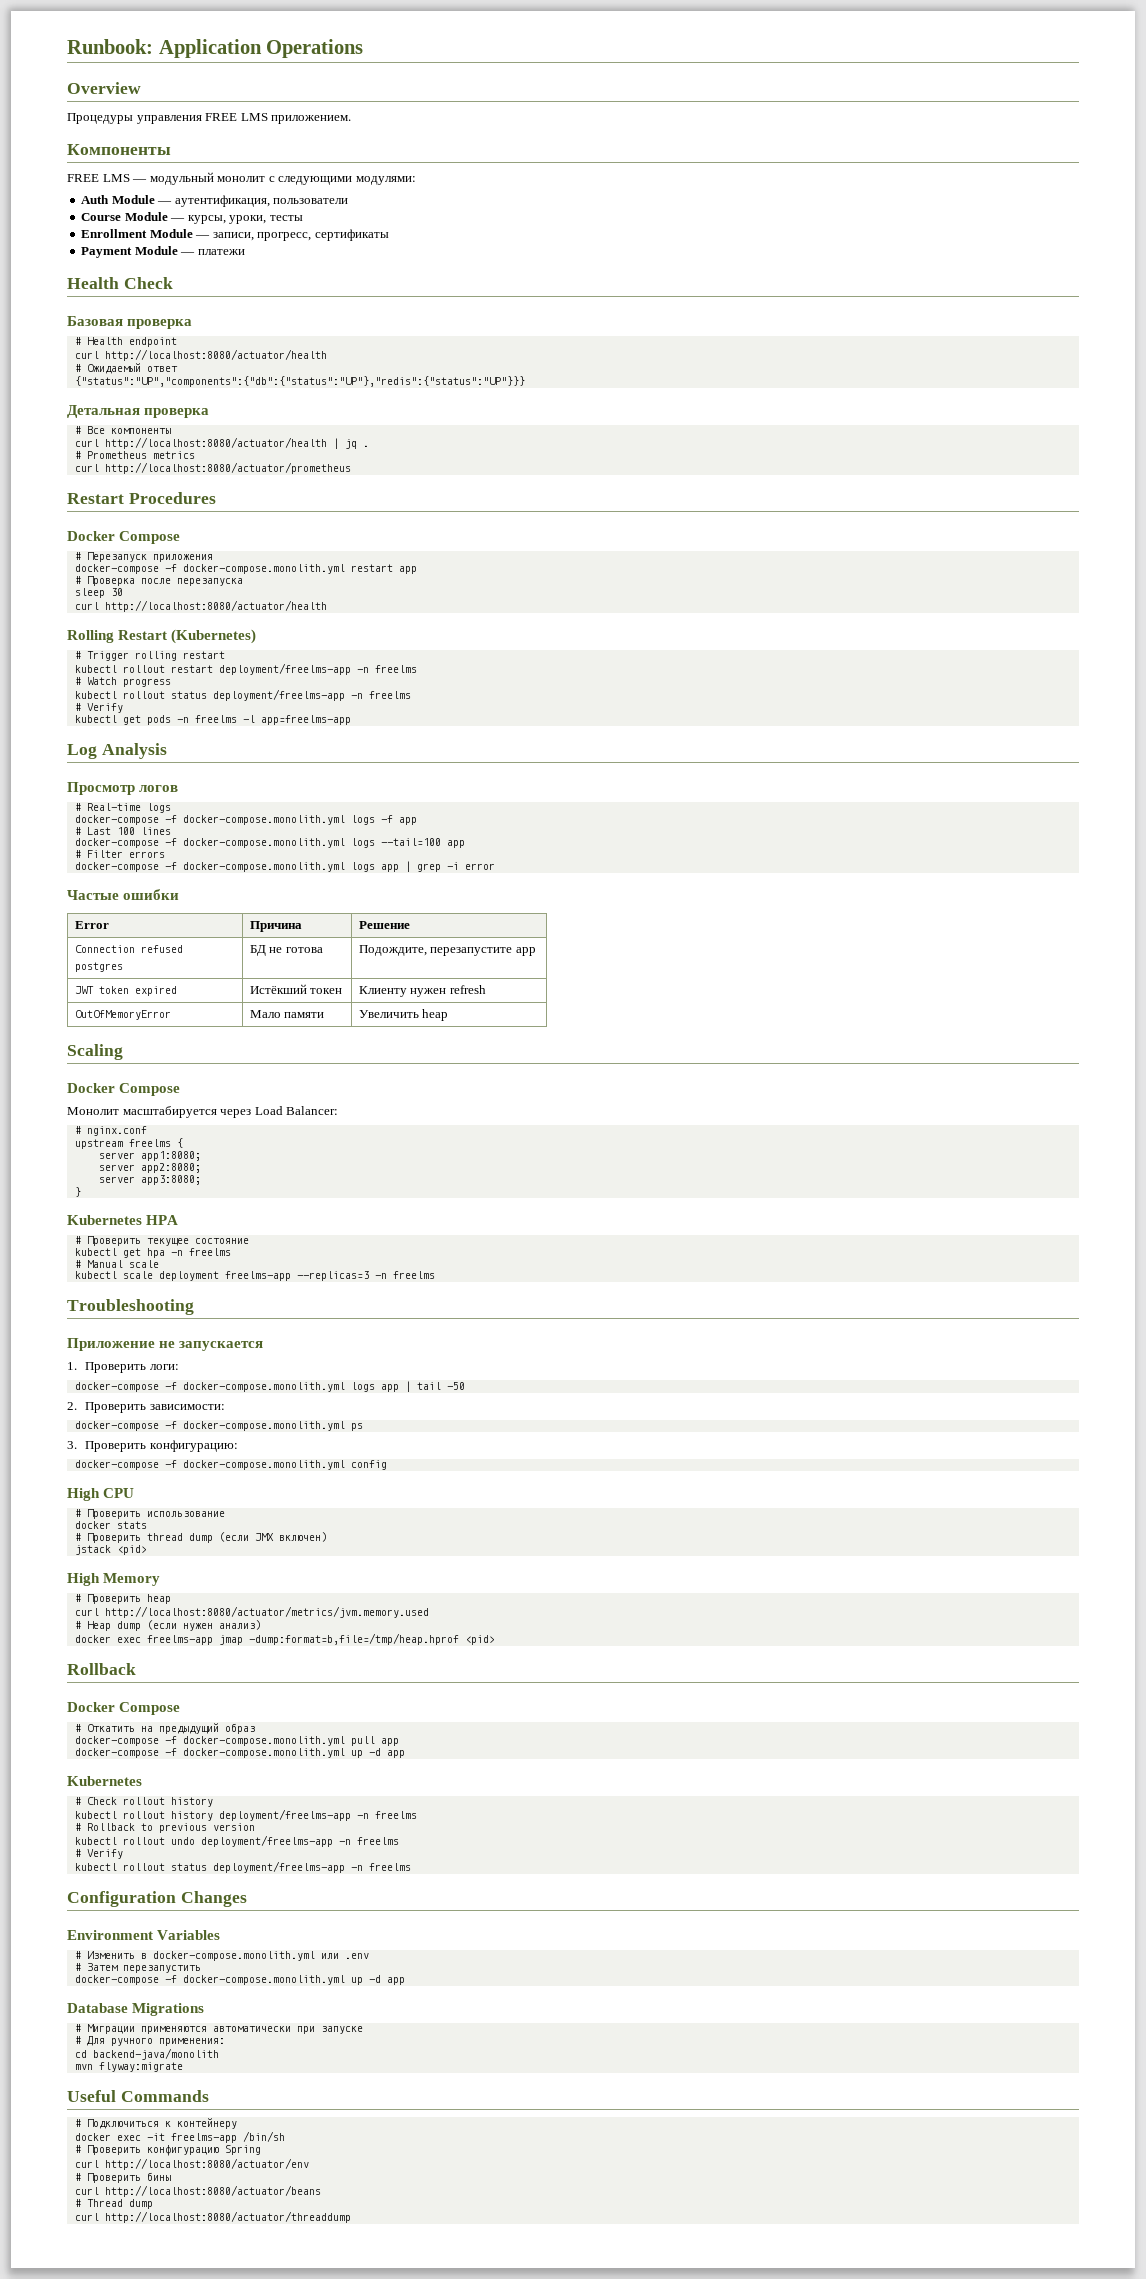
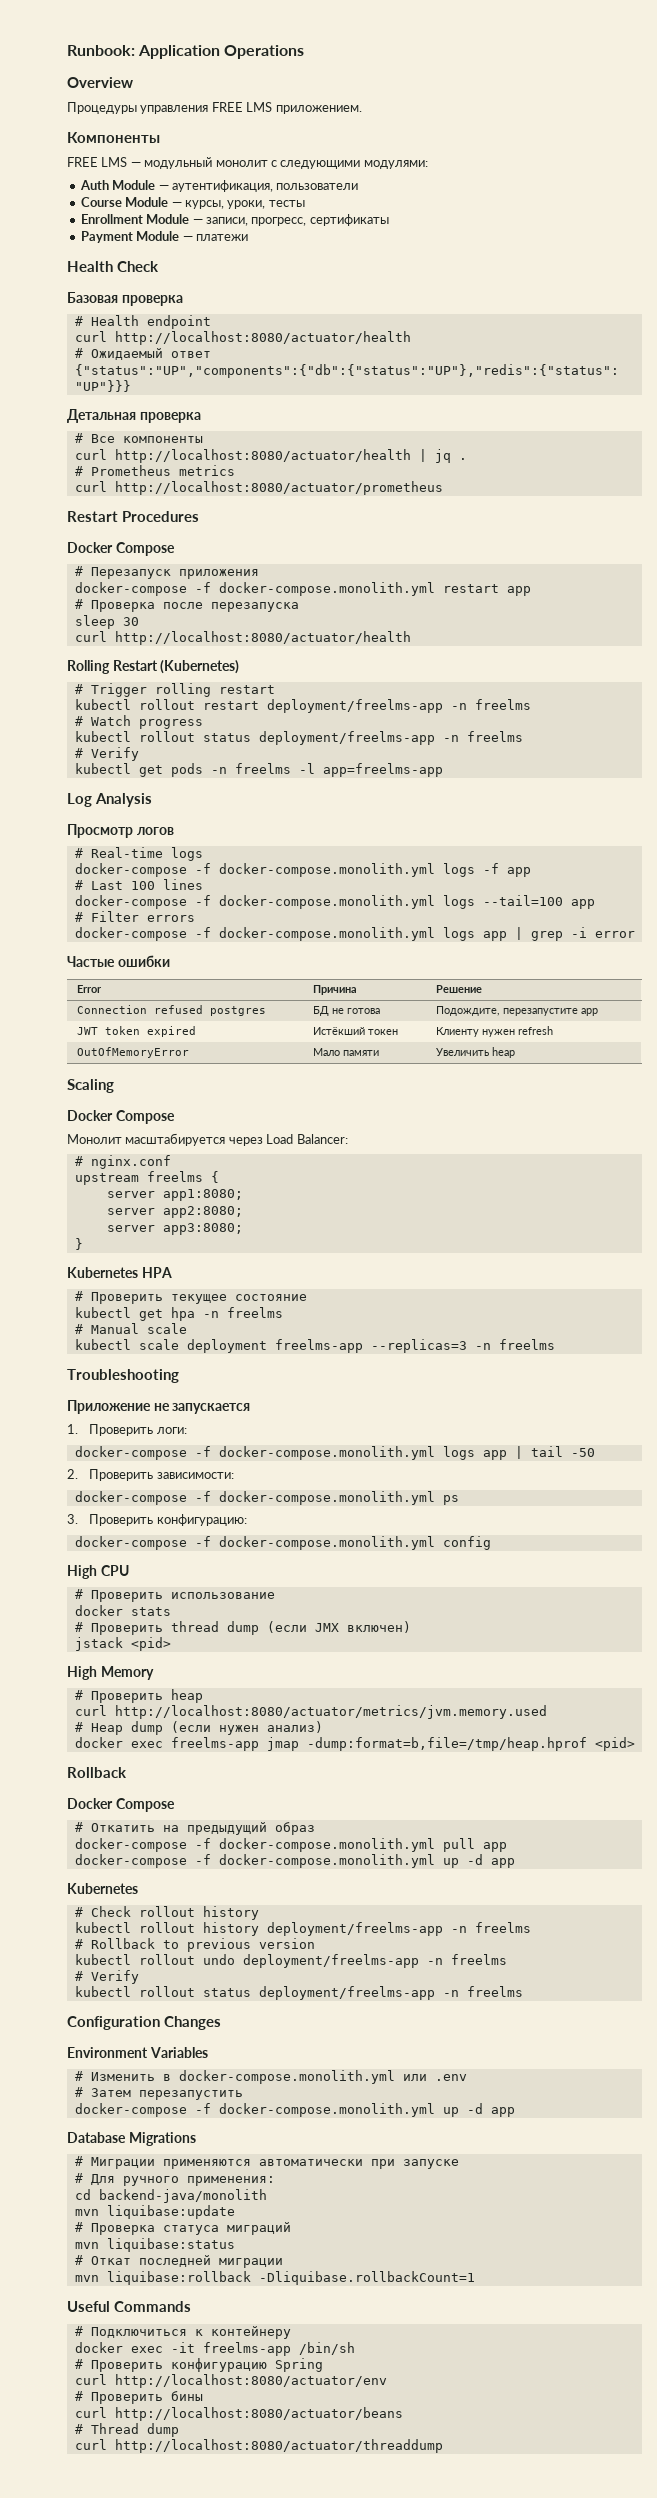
[98,2062,183,2072] flyway:migrate -> [106,2205,235,2219] [74,2222,291,2235] [74,2238,235,2252] [74,2255,283,2268] [74,2271,475,2285] liquibase:update // # Проверка статуса миграций // mvn liquibase:status // # Откат последней миграции // mvn liquibase:rollback -Dliquibase.rollbackCount=1

